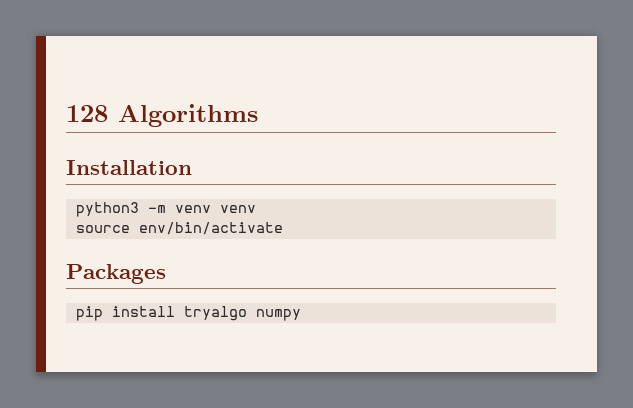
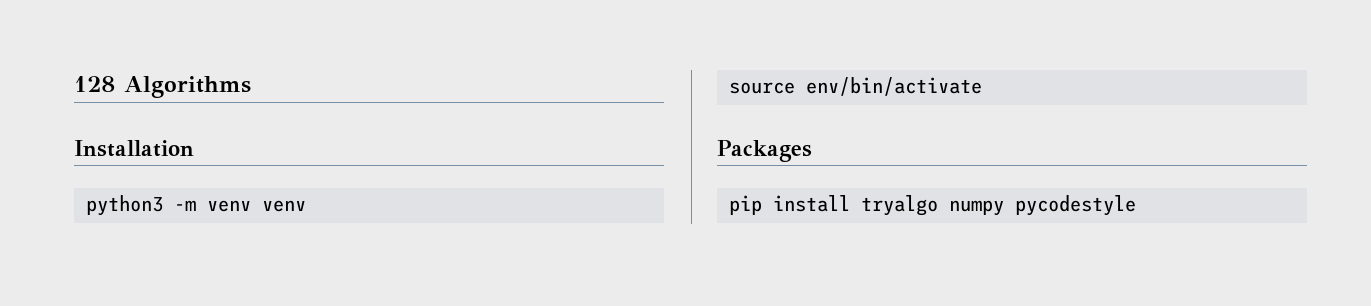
(301, 315) none -> [1015,195,1137,216] pycodestyle

